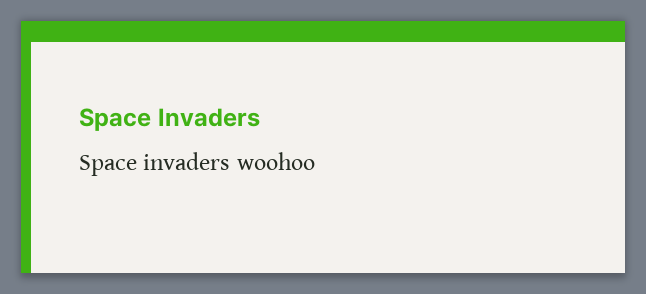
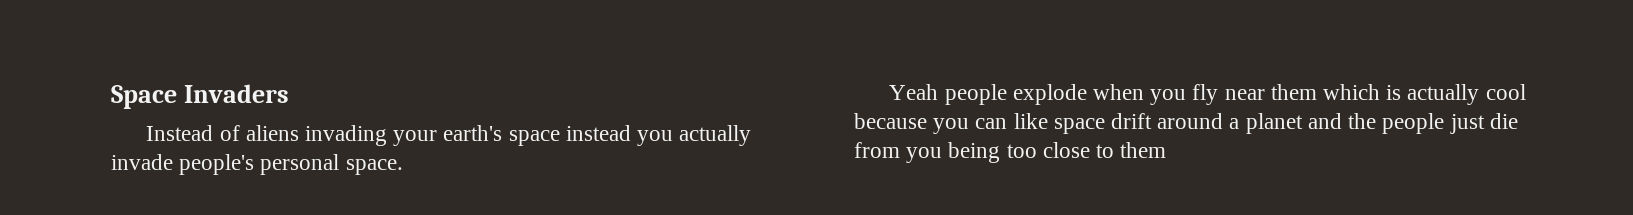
[79,152,315,176] Space invaders woohoo -> [146,125,752,146] [111,154,403,175] [889,84,1526,105] [854,113,1518,134] [854,142,1167,163] Instead of aliens invading your earth's space instead you actually invade people's personal space. // Yeah people explode when you fly near them which is actually cool because you can like space drift around a planet and the people just die from you being too close to them

